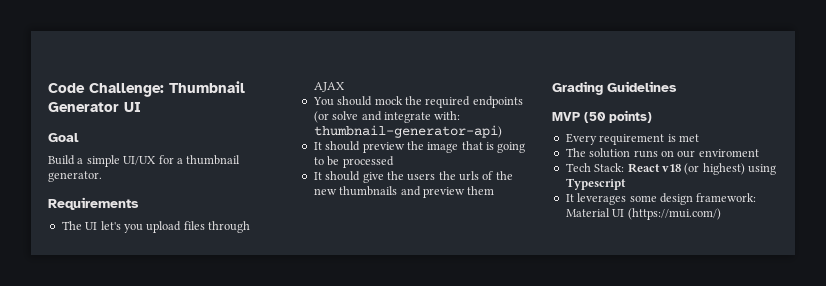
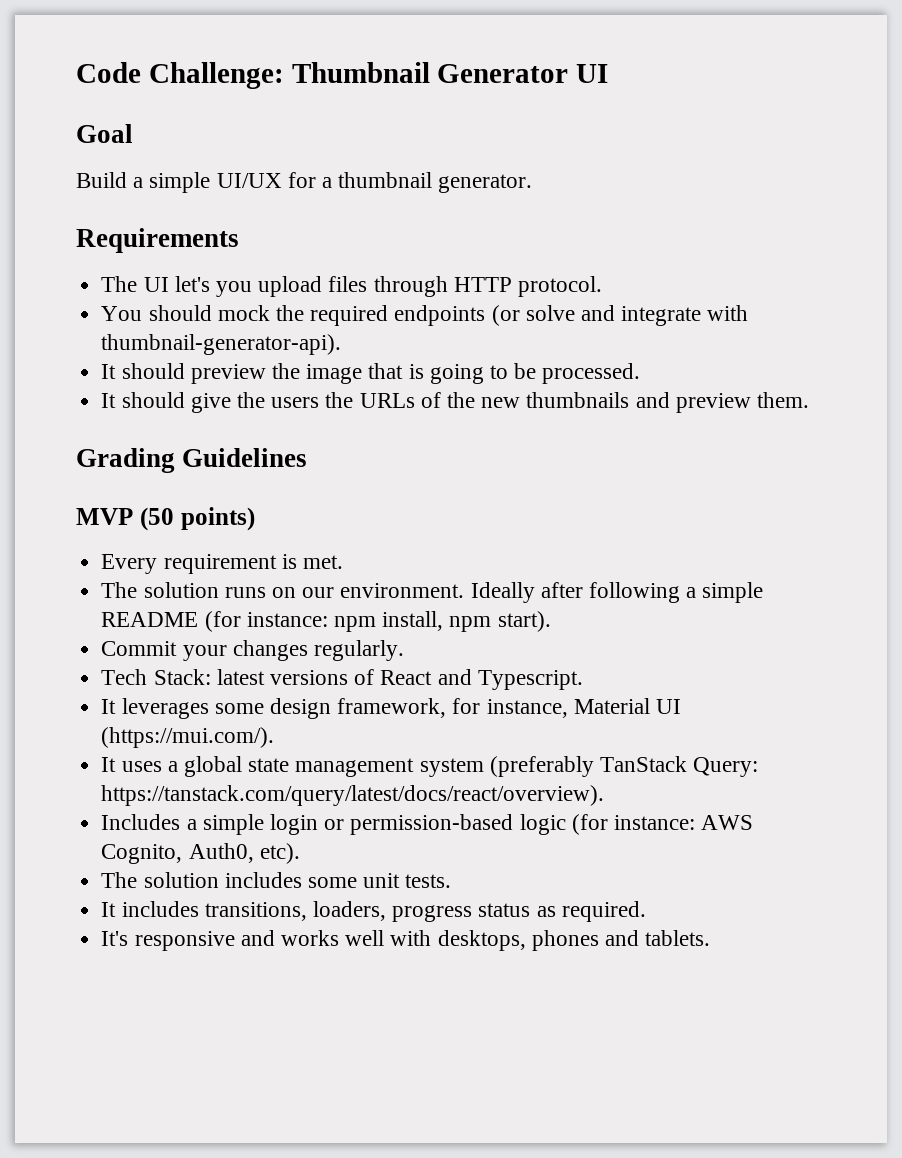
[313,82,345,92] AJAX -> [453,276,602,297] HTTP protocol.
[434,111,461,120] [313,125,502,138] with: thumbnail-generator-api) -> [707,305,749,321] [101,334,342,355] with thumbnail-generator-api).
[342,156,394,168] processed -> [542,363,641,384] processed.
[459,171,479,181] urls -> [359,393,415,408] URLs
[467,186,495,195] them -> [757,392,810,408] them.
[678,134,699,142] met -> [302,555,343,569] met.
[698,149,759,157] [565,163,776,175] [565,178,626,190] [565,193,757,205] [565,208,721,220] enviroment // Tech Stack: React v18 (or highest) using Typescript // It leverages some design framework: Material UI (https://mui.com/) -> [340,582,764,603] [101,611,551,632] [101,640,404,661] [101,669,583,690] [101,698,681,719] [101,727,275,748] [101,756,759,777] [101,785,605,806] [101,814,754,835] [101,843,300,864] [101,872,452,888] [101,901,646,922] [101,930,711,951] environment. Ideally after following a simple README (for instance: npm install, npm start). // Commit your changes regularly. // Tech Stack: latest versions of React and Typescript. // It leverages some design framework, for instance, Material UI (https://mui.com/). // It uses a global state management system (preferably TanStack Query: https://tanstack.com/query/latest/docs/react/overview). // Includes a simple login or permission-based logic (for instance: AWS Cognito, Auth0, etc). // The solution includes some unit tests. // It includes transitions, loaders, progress status as required. // It's responsive and works well with desktops, phones and tablets.

